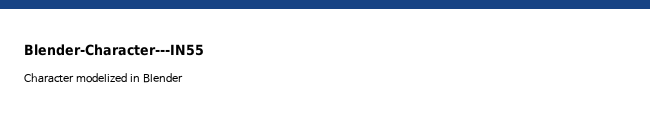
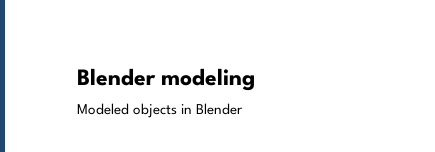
[24,44,204,56] [24,73,127,83] Blender-Character---IN55 // Character modelized -> [77,68,256,91] [77,103,178,118] Blender modeling // Modeled objects

